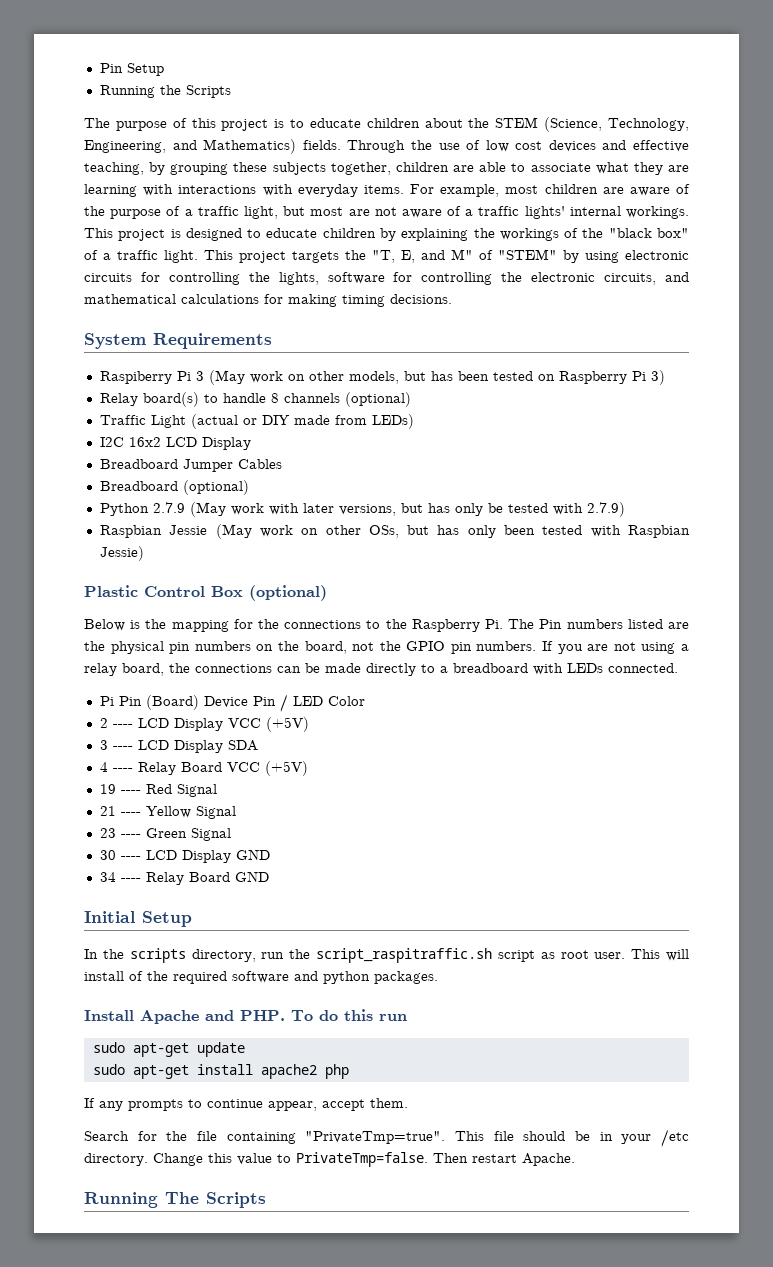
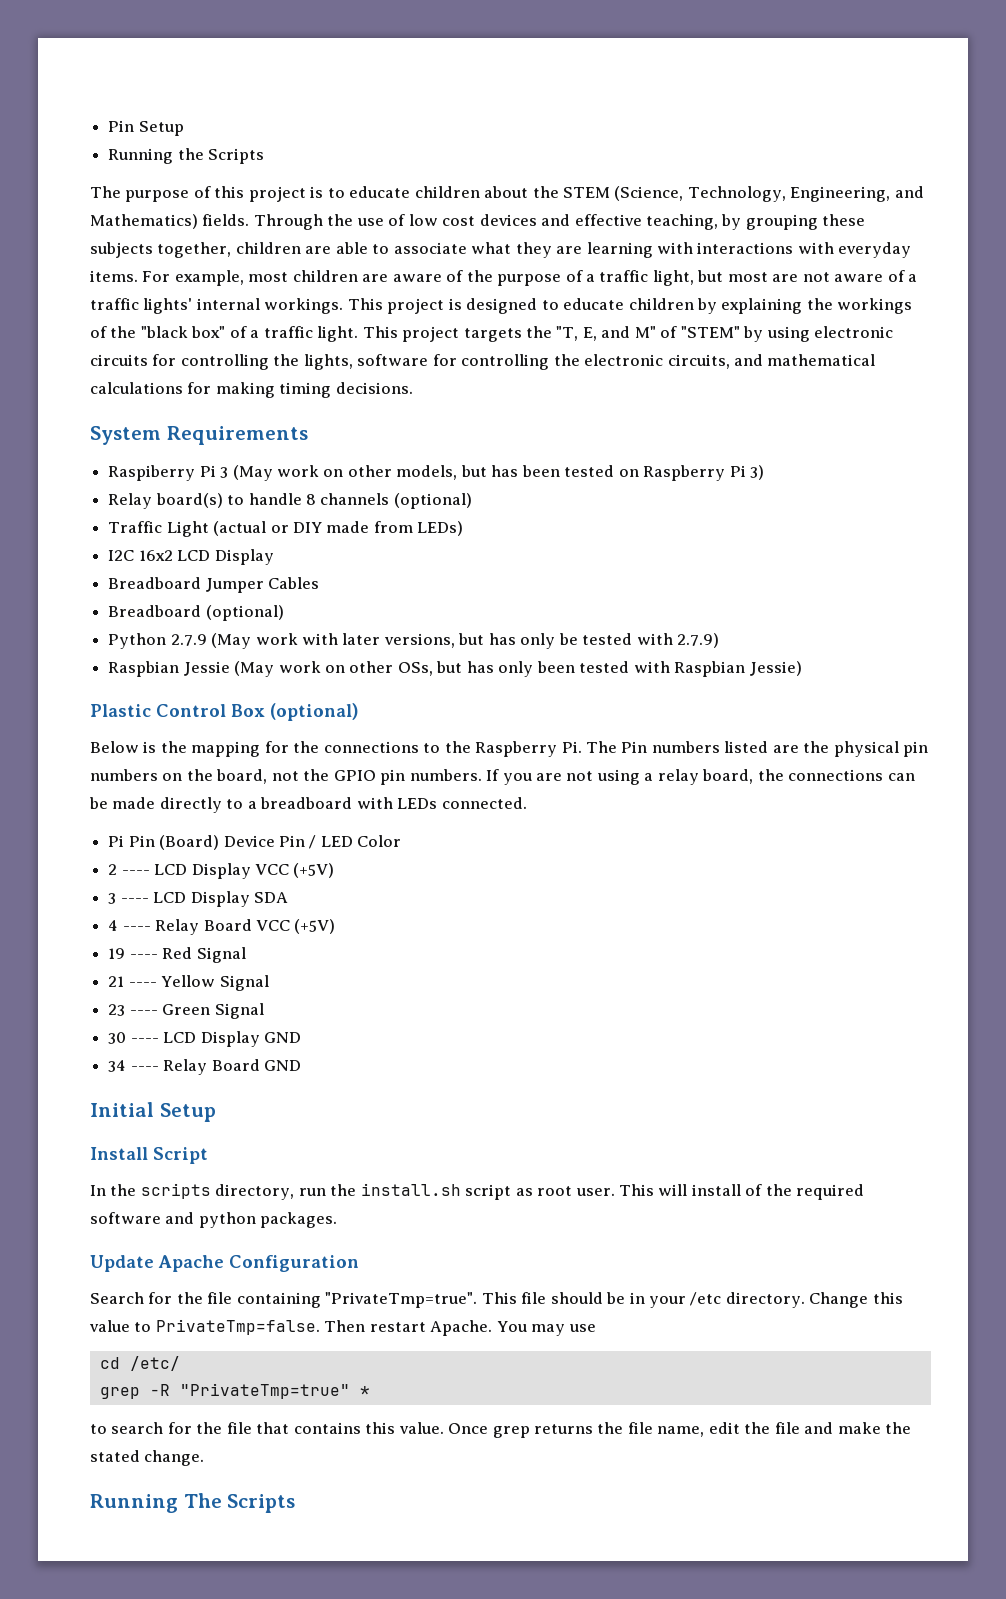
(192, 919) none -> [90,1147,208,1164] // Install Script
[316,948,492,963] script_raspitraffic.sh -> [360,1183,461,1196] install.sh
[84,1009,407,1024] [92,1042,245,1057] [92,1064,349,1079] [84,1098,408,1111] Install Apache and PHP. To do this run // sudo apt-get update // sudo apt-get install apache2 php // If any prompts to continue appear, accept them. -> [90,1255,359,1272] Update Apache Configuration
(575, 1159) none -> [496,1321,596,1336] [99,1356,180,1371] [99,1383,370,1399] [90,1422,912,1438] [90,1450,205,1466] You may use // cd /etc/ // grep -R "PrivateTmp=true" * // to search for the file that contains this value. Once grep returns the file name, edit the file and make the stated change.

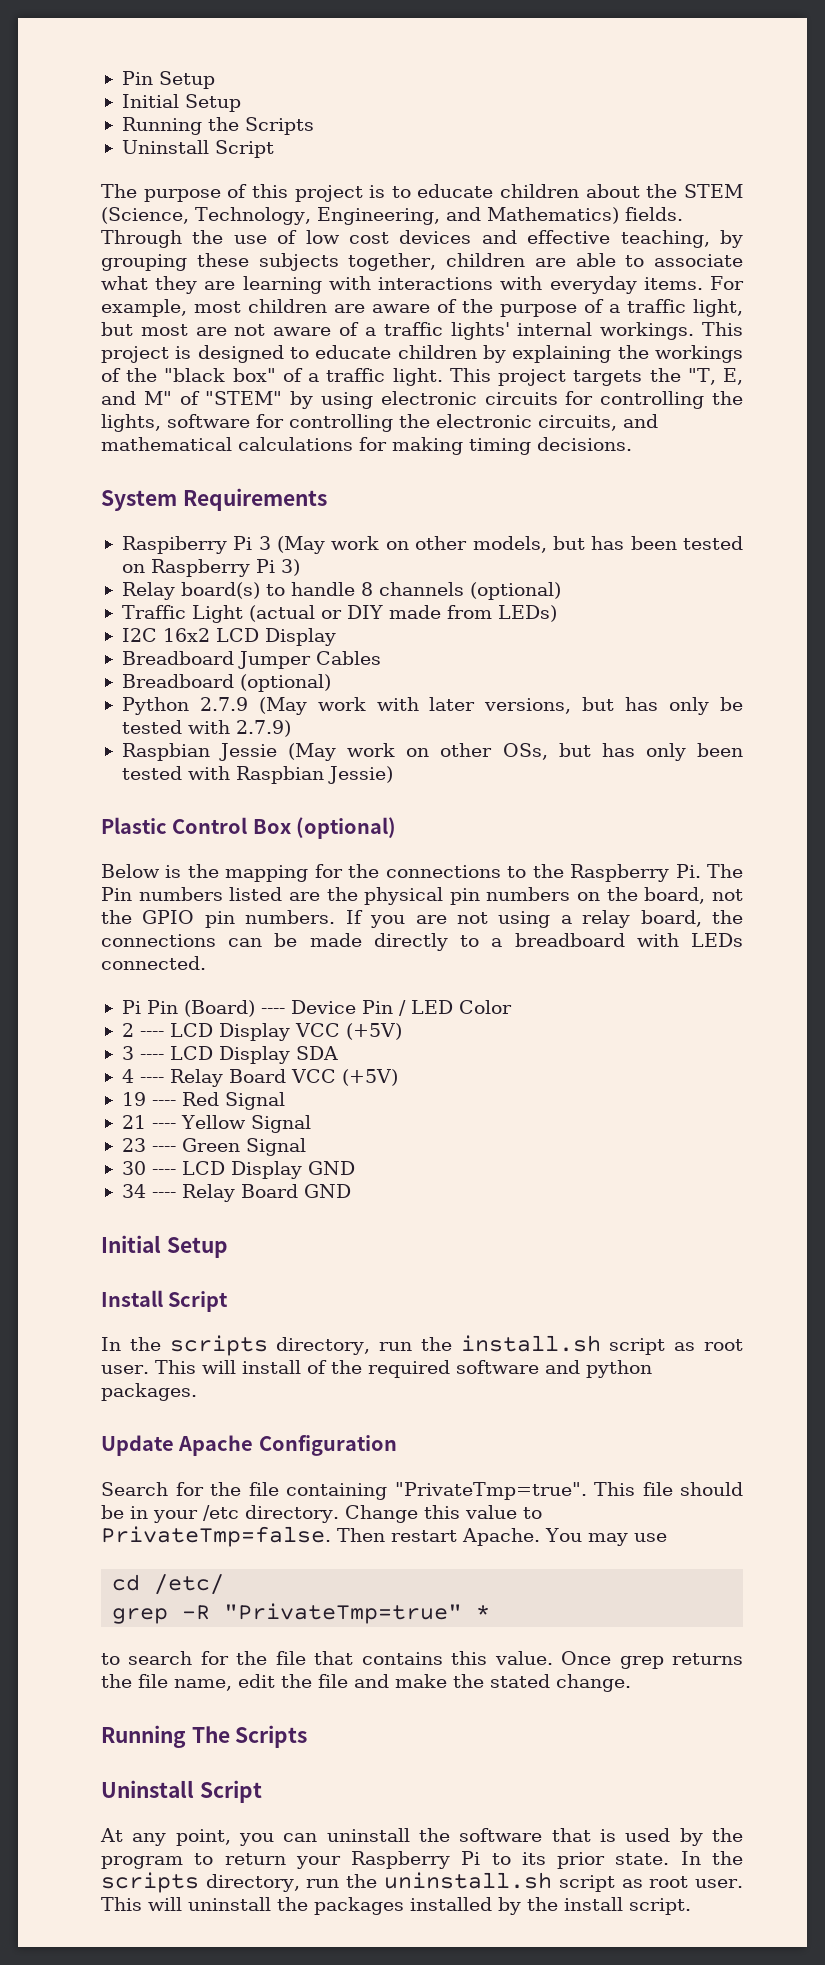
(184, 128) none -> [121,94,241,112] // Initial Setup
(265, 156) none -> [121,140,274,158] // Uninstall Script
(220, 842) none -> [260,1008,285,1014] ----
(296, 1503) none -> [101,1780,262,1803] [100,1828,744,1846] [101,1851,743,1869] [101,1872,744,1893] [101,1897,691,1915] // Uninstall Script // At any point, you can uninstall the software that is used by the program to return your Raspberry Pi to its prior state. In the scripts directory, run the uninstall.sh script as root user. This will uninstall the packages installed by the install script.

